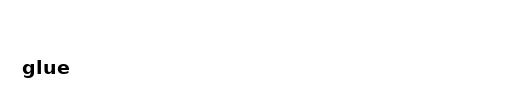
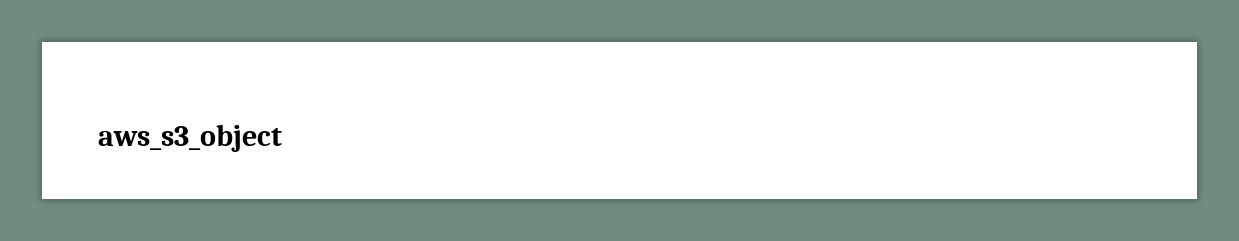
[22,60,70,78] glue -> [98,124,282,152] aws_s3_object

